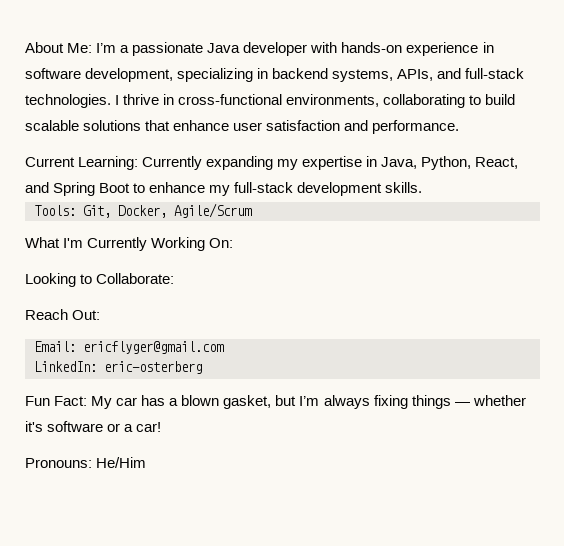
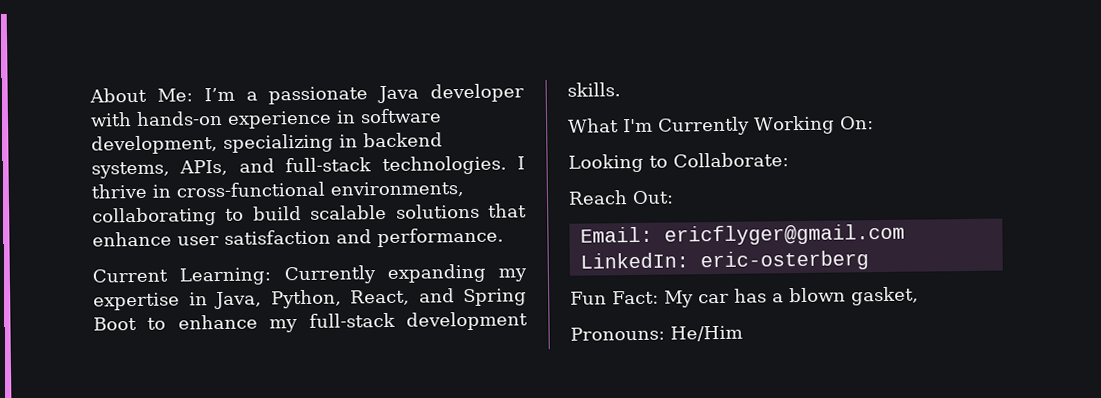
[34,203,252,218] // Tools: Git, Docker, Agile/Scrum -> (621, 89) none
[275,395,526,409] [25,421,162,432] but I’m always fixing things — whether it's software or a car! -> (919, 296) none

